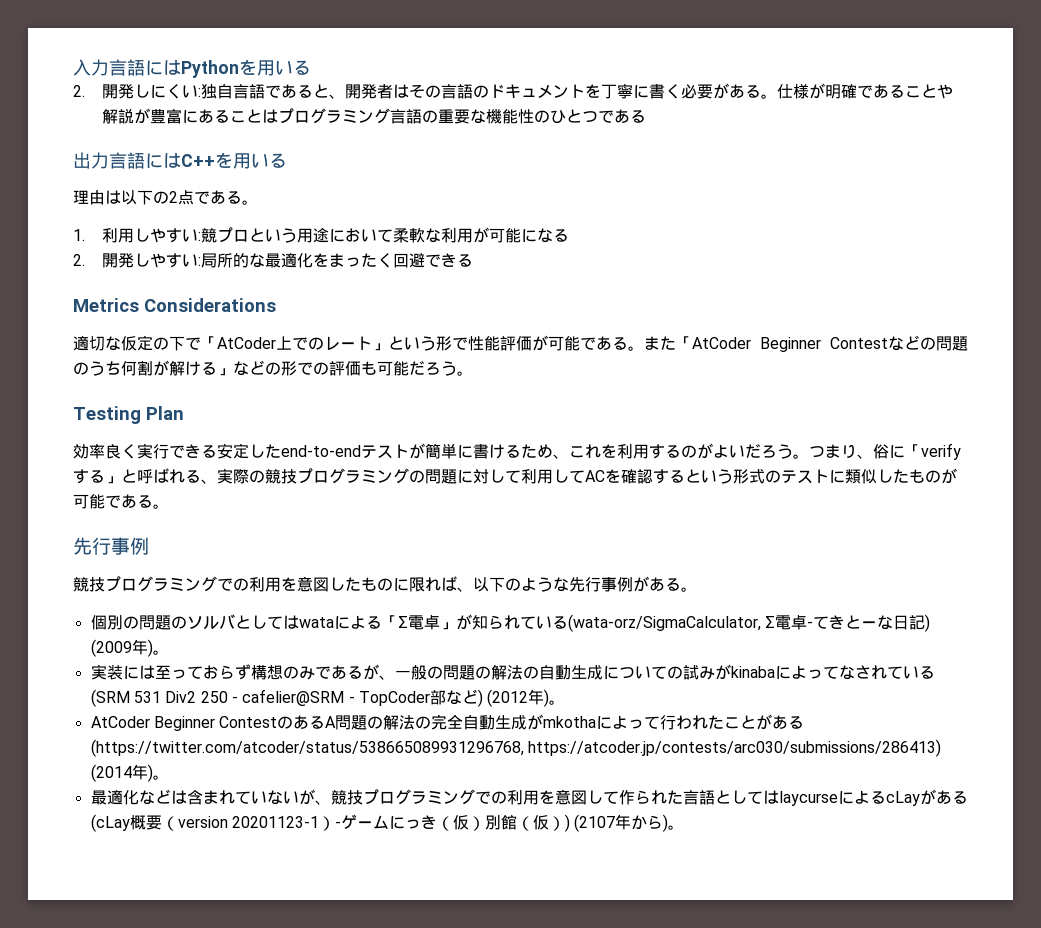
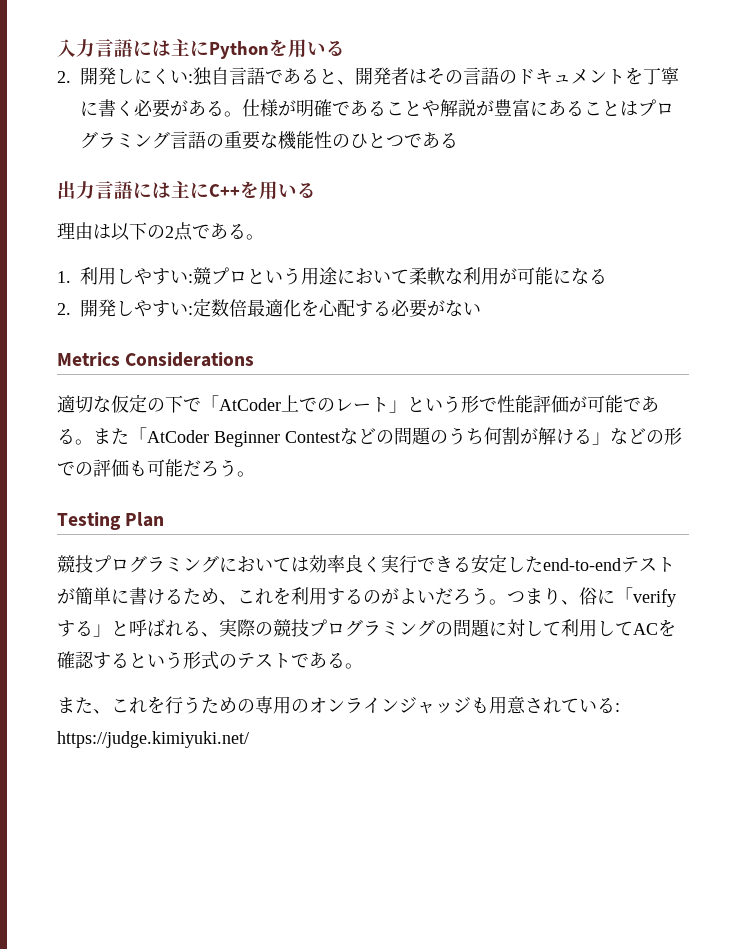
(181, 67) none -> [171,39,209,57] 主に
(181, 160) none -> [171,181,209,199] 主に
[200,252,473,268] 局所的な最適化をまったく回避できる -> [193,298,481,318] 定数倍最適化を心配する必要がない
(184, 413) none -> [57,555,309,573] 競技プログラミングにおいては
[829,468,957,484] [73,494,169,509] [73,537,149,555] [73,576,697,592] [90,614,930,632] [90,639,169,657] [90,664,935,680] [90,689,566,707] [90,714,805,731] [90,739,941,757] [90,764,169,782] [90,789,968,806] [90,814,685,832] に類似したものが可能である。 // 先行事例 // 競技プログラミングでの利用を意図したものに限れば、以下のような先行事例がある。 // 個別の問題のソルバとしてはwataによる「Σ電卓」が知られている(wata-orz/SigmaCalculator, Σ電卓-てきとーな日記) (2009年)。 // 実装には至っておらず構想のみであるが、一般の問題の解法の自動生成についての試みがkinabaによってなされている(SRM 531 Div2 250 - cafelier@SRM - TopCoder部など) (2012年)。 // AtCoder Beginner ContestのあるA問題の解法の完全自動生成がmkothaによって行われたことがある(https://twitter.com/atcoder/status/538665089931296768, https://atcoder.jp/contests/arc030/submissions/286413) (2014年)。 // 最適化などは含まれていないが、競技プログラミングでの利用を意図して作られた言語としてはlaycurseによるcLayがある(cLay概要（version 20201123-1）-ゲームにっき（仮）別館（仮）) (2107年から)。 -> [291,652,363,669] [57,696,620,714] [57,731,249,748] である。 // また、これを行うための専用のオンラインジャッジも用意されている: https://judge.kimiyuki.net/

